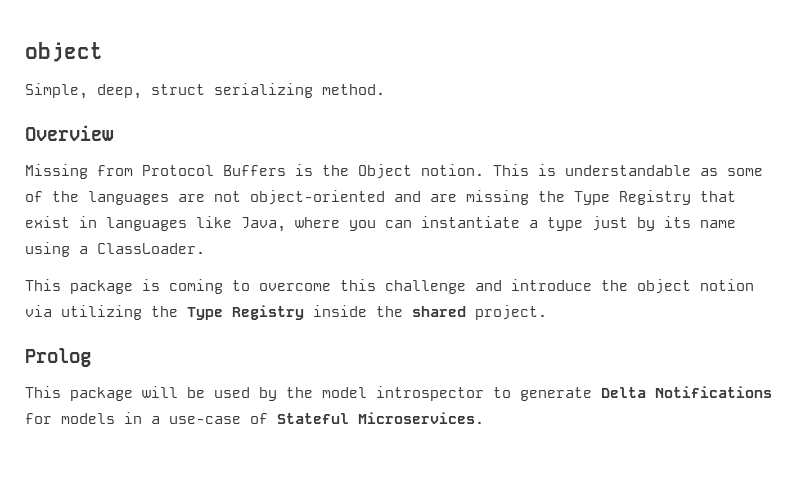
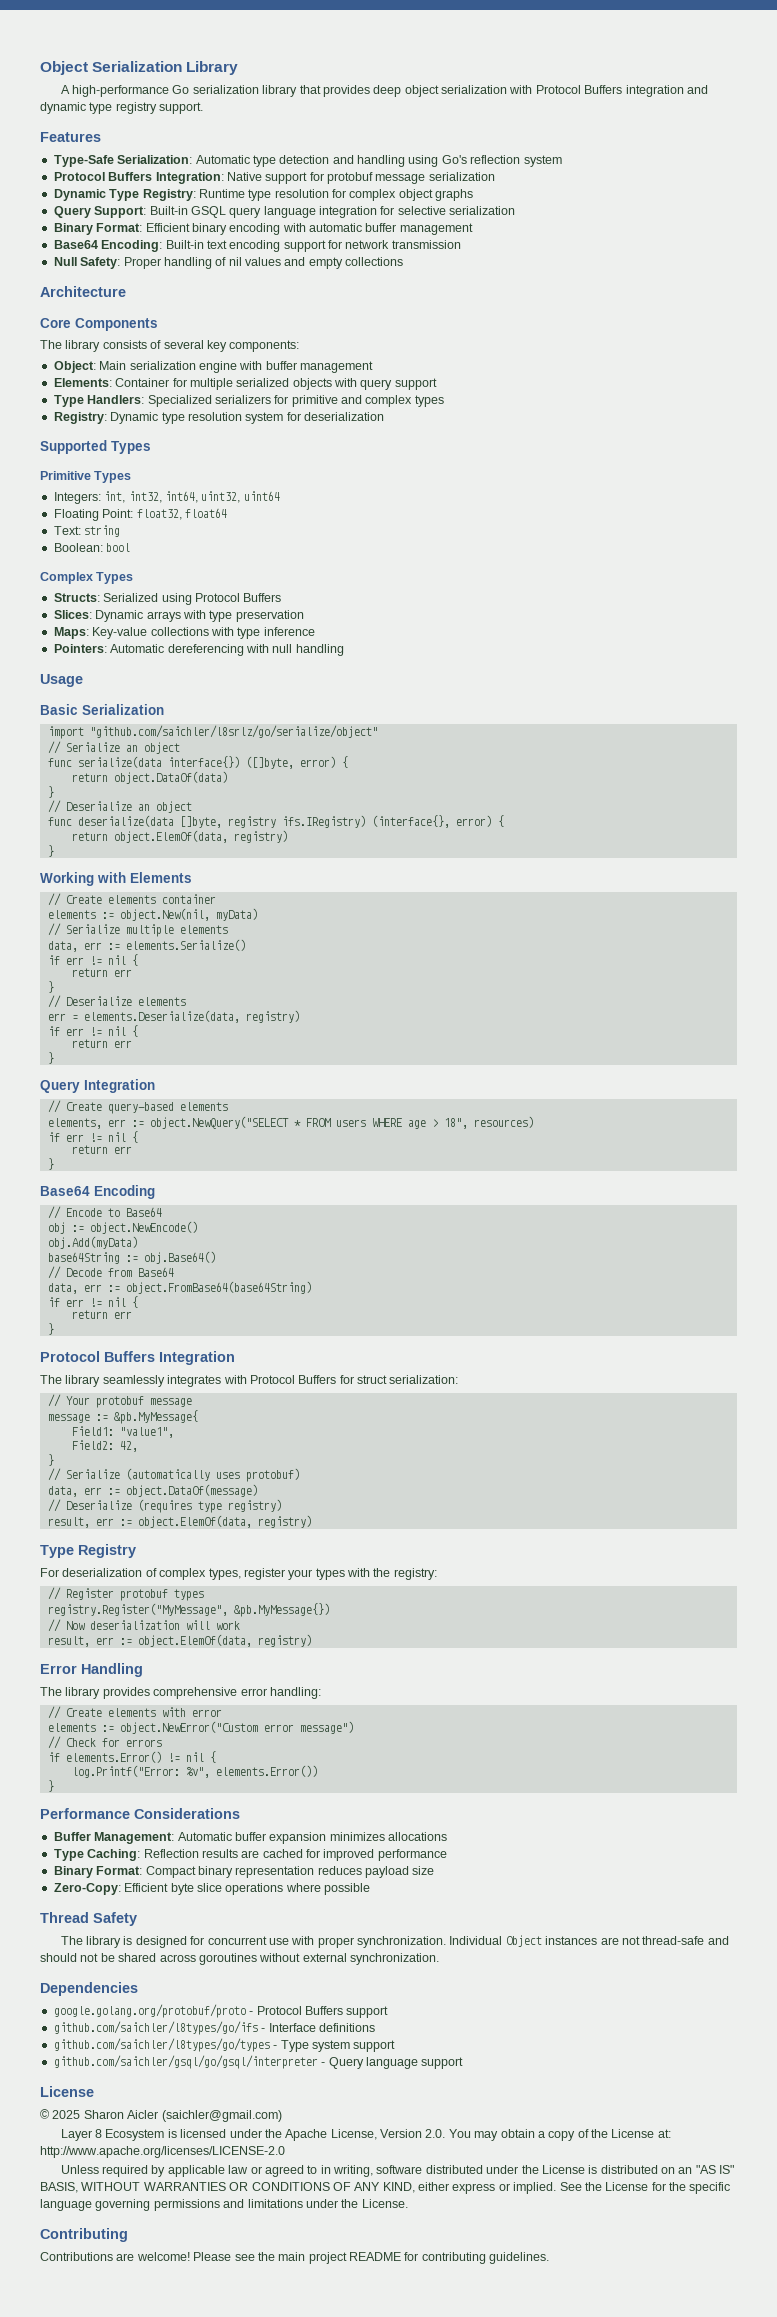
[25,42,103,62] [25,83,385,99] [25,125,114,141] [25,164,763,179] [25,190,736,205] [25,216,736,232] [25,242,205,257] [25,279,754,294] [25,305,547,320] [25,348,91,367] [25,386,772,401] [25,412,484,424] object // Simple, deep, struct serializing method. // Overview // Missing from Protocol Buffers is the Object notion. This is understandable as some of the languages are not object-oriented and are missing the Type Registry that exist in languages like Java, where you can instantiate a type just by its name using a ClassLoader. // This package is coming to overcome this challenge and introduce the object notion via utilizing the Type Registry inside the shared project. // Prolog // This package will be used by the model introspector to generate Delta Notifications for models in a use-case of Stateful Microservices. -> [40,61,239,75] [60,85,708,97] [40,102,204,114] [40,132,101,142] [53,155,562,167] [53,172,495,184] [53,189,474,201] [53,206,516,218] [53,223,473,235] [53,240,461,252] [53,257,404,269] [40,286,126,297] [40,318,158,331] [40,340,300,352] [53,361,373,373] [53,378,437,390] [53,395,444,407] [53,412,384,424] [40,440,151,454] [40,471,132,483] [53,491,280,504] [53,508,227,521] [53,525,121,537] [53,543,131,552] [40,572,134,584] [53,593,282,605] [53,610,304,622] [53,627,315,639] [53,644,344,656] [40,674,83,687] [40,704,164,715] [47,725,378,739] [47,741,180,754] [47,756,348,769] [71,771,228,784] [47,786,54,798] [47,800,192,813] [47,815,504,828] [71,830,288,843] [47,845,54,857] [40,872,192,886] [47,893,216,906] [47,908,258,921] [47,923,228,937] [47,939,246,952] [47,954,138,966] [71,968,132,977] [47,981,54,993] [47,995,186,1008] [47,1010,300,1023] [47,1025,138,1037] [71,1039,132,1048] [47,1052,54,1064] [40,1079,155,1093] [47,1100,228,1114] [47,1116,534,1129] [47,1131,138,1143] [71,1145,132,1154] [47,1158,54,1170] [40,1185,155,1199] [47,1206,162,1219] [47,1221,198,1234] [47,1236,138,1249] [47,1251,216,1264] [47,1266,174,1279] [47,1281,312,1294] [47,1296,138,1308] [71,1310,132,1319] [47,1323,54,1335] [40,1351,235,1365] [40,1375,459,1387] [47,1394,192,1408] [47,1410,198,1424] [71,1426,174,1438] [71,1440,138,1452] [47,1454,54,1466] [47,1468,300,1482] [47,1484,258,1497] [47,1499,282,1513] [47,1515,312,1528] [40,1544,136,1558] [40,1568,437,1580] [47,1587,204,1601] [47,1603,330,1617] [47,1619,240,1632] [47,1634,312,1647] [40,1663,143,1677] [40,1687,321,1699] [47,1706,222,1719] [47,1721,354,1734] [47,1736,162,1749] [47,1751,216,1763] [71,1765,318,1778] [47,1780,54,1792] [40,1808,240,1819] [53,1832,447,1844] [53,1849,447,1861] [53,1866,435,1878] [53,1883,370,1895] [40,1912,137,1926] [60,1935,729,1948] [40,1953,439,1965] [40,1982,138,1996] [53,2004,389,2018] [53,2021,375,2035] [53,2038,396,2052] [53,2055,464,2069] [40,2086,94,2097] [40,2109,282,2122] [60,2129,671,2141] [40,2146,285,2158] [60,2165,735,2177] [40,2182,731,2194] [40,2199,408,2211] [40,2228,128,2242] [40,2252,550,2264] Object Serialization Library // A high-performance Go serialization library that provides deep object serialization with Protocol Buffers integration and dynamic type registry support. // Features // Type-Safe Serialization: Automatic type detection and handling using Go's reflection system // Protocol Buffers Integration: Native support for protobuf message serialization // Dynamic Type Registry: Runtime type resolution for complex object graphs // Query Support: Built-in GSQL query language integration for selective serialization // Binary Format: Efficient binary encoding with automatic buffer management // Base64 Encoding: Built-in text encoding support for network transmission // Null Safety: Proper handling of nil values and empty collections // Architecture // Core Components // The library consists of several key components: // Object: Main serialization engine with buffer management // Elements: Container for multiple serialized objects with query support // Type Handlers: Specialized serializers for primitive and complex types // Registry: Dynamic type resolution system for deserialization // Supported Types // Primitive Types // Integers: int, int32, int64, uint32, uint64 // Floating Point: float32, float64 // Text: string // Boolean: bool // Complex Types // Structs: Serialized using Protocol Buffers // Slices: Dynamic arrays with type preservation // Maps: Key-value collections with type inference // Pointers: Automatic dereferencing with null handling // Usage // Basic Serialization // import "github.com/saichler/l8srlz/go/serialize/object" // // Serialize an object // func serialize(data interface{}) ([]byte, error) { // return object.DataOf(data) // } // // Deserialize an object // func deserialize(data []byte, registry ifs.IRegistry) (interface{}, error) { // return object.ElemOf(data, registry) // } // Working with Elements // // Create elements container // elements := object.New(nil, myData) // // Serialize multiple elements // data, err := elements.Serialize() // if err != nil { // return err // } // // Deserialize elements // err = elements.Deserialize(data, registry) // if err != nil { // return err // } // Query Integration // // Create query-based elements // elements, err := object.NewQuery("SELECT * FROM users WHERE age > 18", resources) // if err != nil { // return err // } // Base64 Encoding // // Encode to Base64 // obj := object.NewEncode() // obj.Add(myData) // base64String := obj.Base64() // // Decode from Base64 // data, err := object.FromBase64(base64String) // if err != nil { // return err // } // Protocol Buffers Integration // The library seamlessly integrates with Protocol Buffers for struct serialization: // // Your protobuf message // message := &pb.MyMessage{ // Field1: "value1", // Field2: 42, // } // // Serialize (automatically uses protobuf) // data, err := object.DataOf(message) // // Deserialize (requires type registry) // result, err := object.ElemOf(data, registry) // Type Registry // For deserialization of complex types, register your types with the registry: // // Register protobuf types // registry.Register("MyMessage", &pb.MyMessage{}) // // Now deserialization will work // result, err := object.ElemOf(data, registry) // Error Handling // The library provides comprehensive error handling: // // Create elements with error // elements := object.NewError("Custom error message") // // Check for errors // if elements.Error() != nil { // log.Printf("Error: %v", elements.Error()) // } // Performance Considerations // Buffer Management: Automatic buffer expansion minimizes allocations // Type Caching: Reflection results are cached for improved performance // Binary Format: Compact binary representation reduces payload size // Zero-Copy: Efficient byte slice operations where possible // Thread Safety // The library is designed for concurrent use with proper synchronization. Individual Object instances are not thread-safe and should not be shared across goroutines without external synchronization. // Dependencies // google.golang.org/protobuf/proto - Protocol Buffers support // github.com/saichler/l8types/go/ifs - Interface definitions // github.com/saichler/l8types/go/types - Type system support // github.com/saichler/gsql/go/gsql/interpreter - Query language support // License // © 2025 Sharon Aicler (saichler@gmail.com) // Layer 8 Ecosystem is licensed under the Apache License, Version 2.0. You may obtain a copy of the License at: http://www.apache.org/licenses/LICENSE-2.0 // Unless required by applicable law or agreed to in writing, software distributed under the License is distributed on an "AS IS" BASIS, WITHOUT WARRANTIES OR CONDITIONS OF ANY KIND, either express or implied. See the License for the specific language governing permissions and limitations under the License. // Contributing // Contributions are welcome! Please see the main project README for contributing guidelines.

